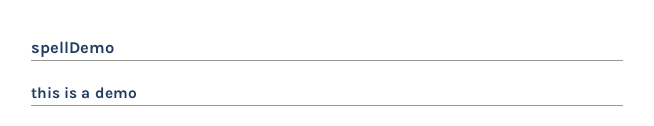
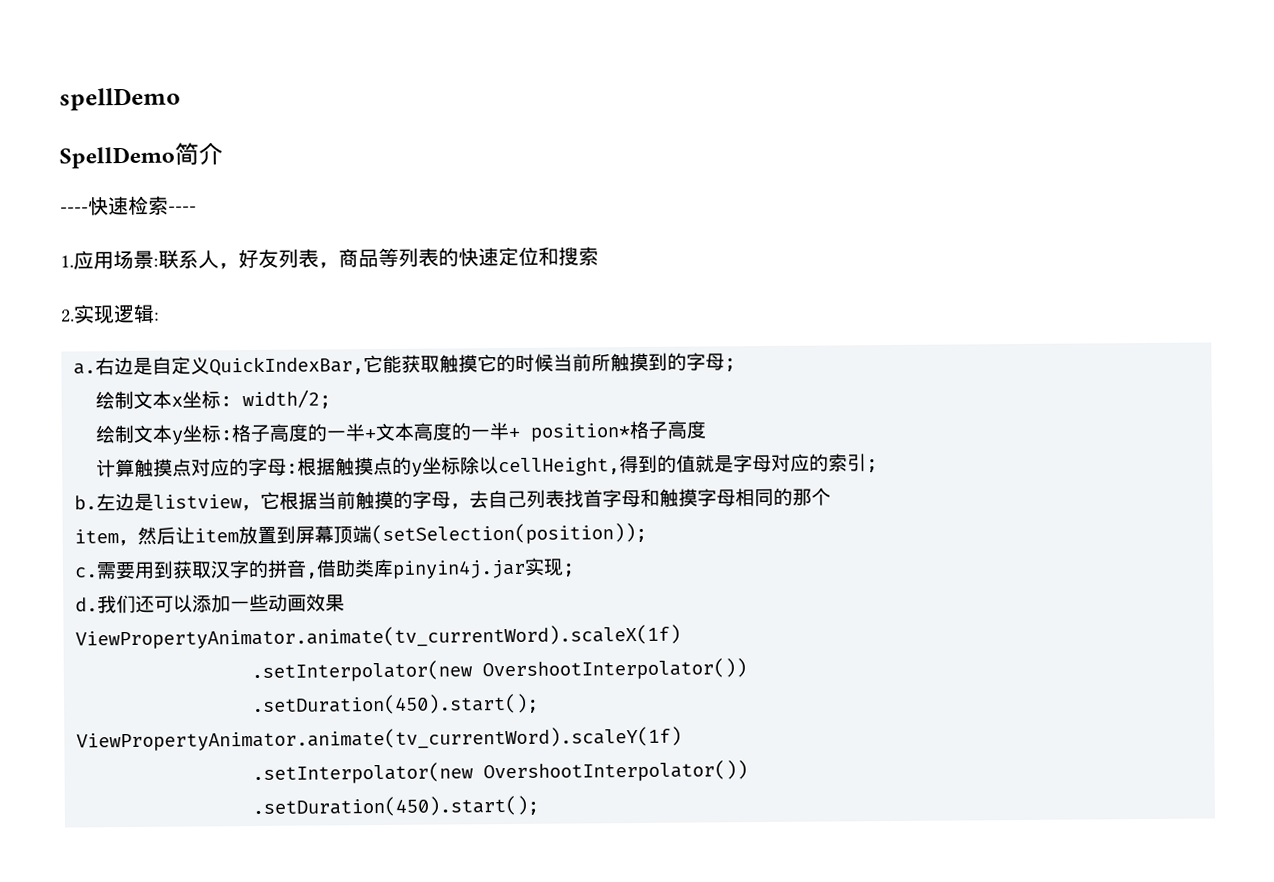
[31,86,137,99] this is a demo -> [59,142,223,169] [60,195,197,216] [60,246,599,270] [60,303,160,325] [73,352,736,377] [95,389,331,410] [95,420,706,445] [96,453,878,478] [74,487,831,512] [74,522,647,547] [74,557,575,580] [75,593,345,614] [75,624,681,650] [251,658,747,683] [251,693,539,716] [76,726,682,752] [252,760,748,785] [252,795,539,818] SpellDemo简介 // ----快速检索---- // 1.应用场景:联系人，好友列表，商品等列表的快速定位和搜索 // 2.实现逻辑: // a.右边是自定义QuickIndexBar,它能获取触摸它的时候当前所触摸到的字母; // 绘制文本x坐标: width/2; // 绘制文本y坐标:格子高度的一半+文本高度的一半+ position*格子高度 // 计算触摸点对应的字母:根据触摸点的y坐标除以cellHeight,得到的值就是字母对应的索引; // b.左边是listview，它根据当前触摸的字母，去自己列表找首字母和触摸字母相同的那个 // item，然后让item放置到屏幕顶端(setSelection(position)); // c.需要用到获取汉字的拼音,借助类库pinyin4j.jar实现; // d.我们还可以添加一些动画效果 // ViewPropertyAnimator.animate(tv_currentWord).scaleX(1f) // .setInterpolator(new OvershootInterpolator()) // .setDuration(450).start(); // ViewPropertyAnimator.animate(tv_currentWord).scaleY(1f) // .setInterpolator(new OvershootInterpolator()) // .setDuration(450).start();

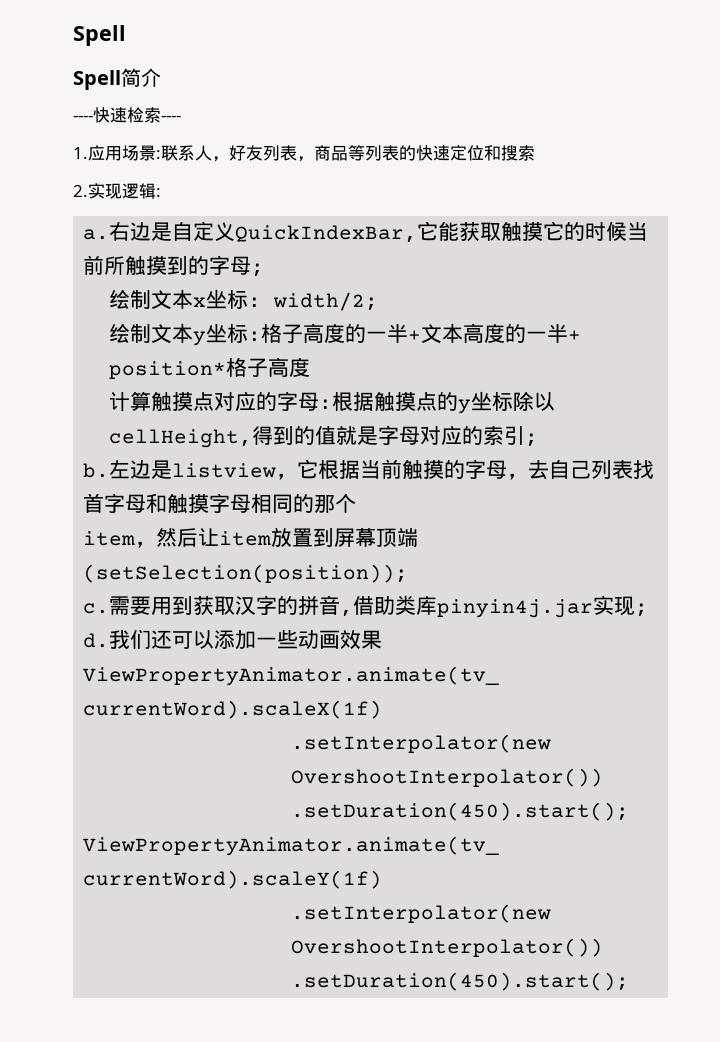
[59,87,181,111] [59,146,175,169] spellDemo // SpellDemo -> [73,25,126,46] [73,70,121,90] Spell // Spell

